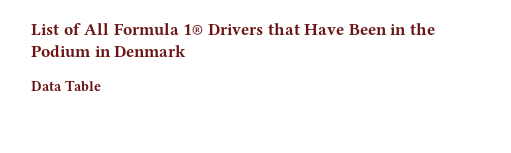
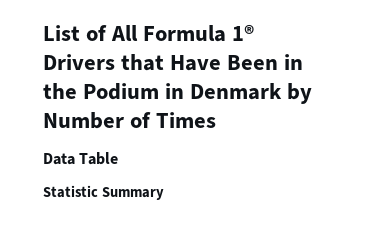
(187, 51) none -> [287,83,313,104] [43,112,217,129] by Number of Times
(101, 86) none -> [43,185,164,200] // Statistic Summary

